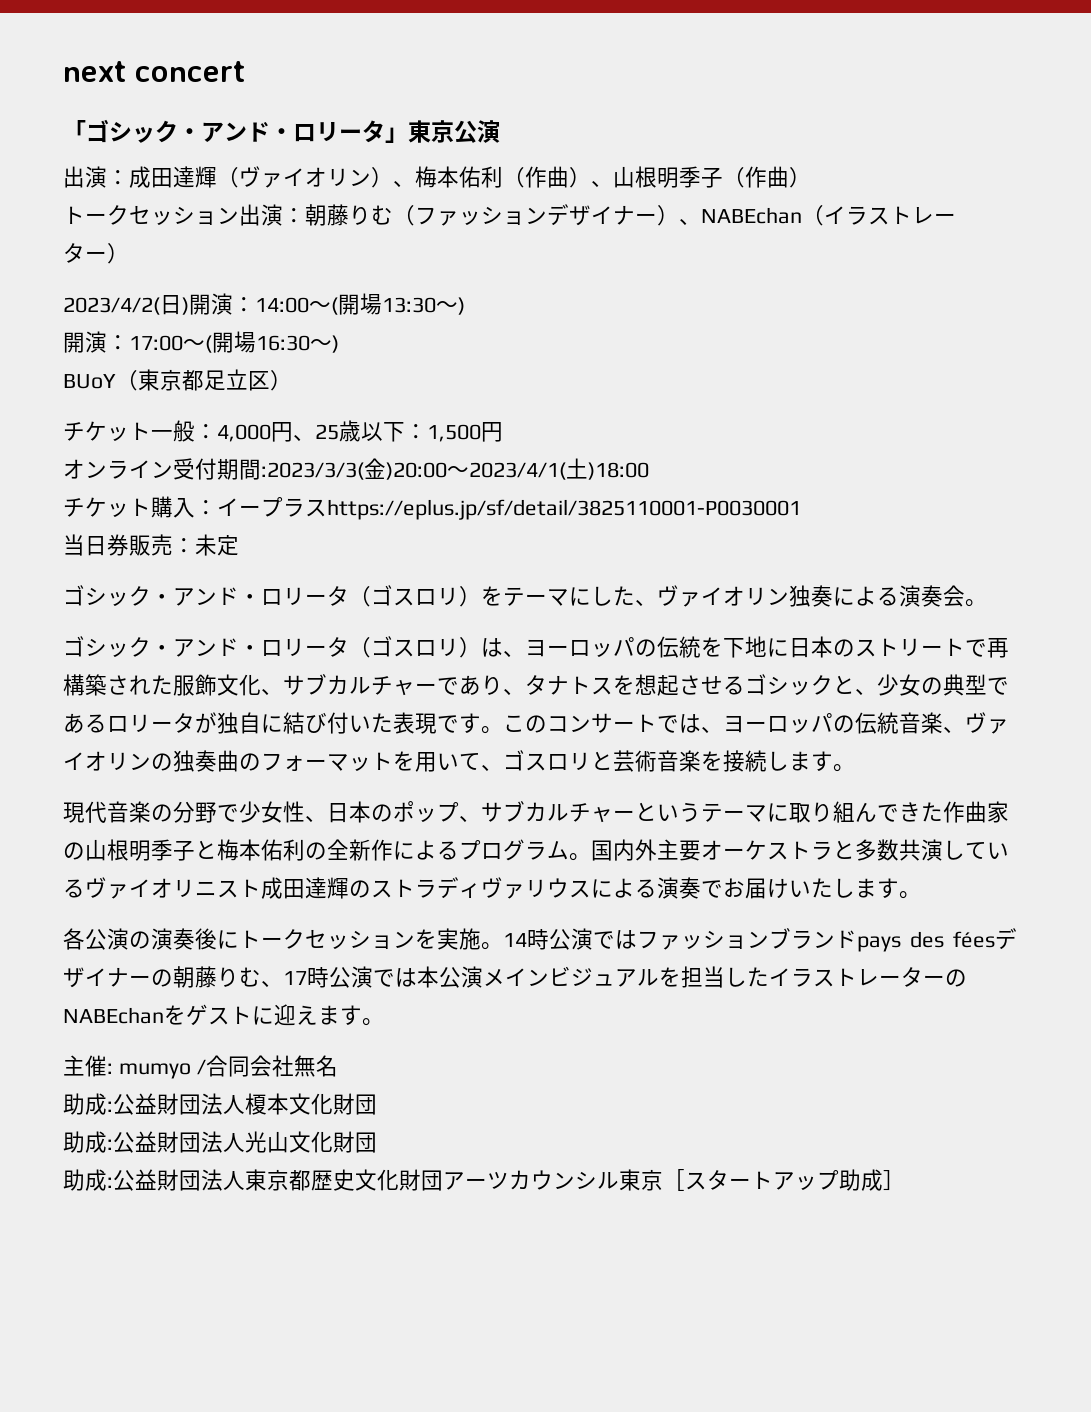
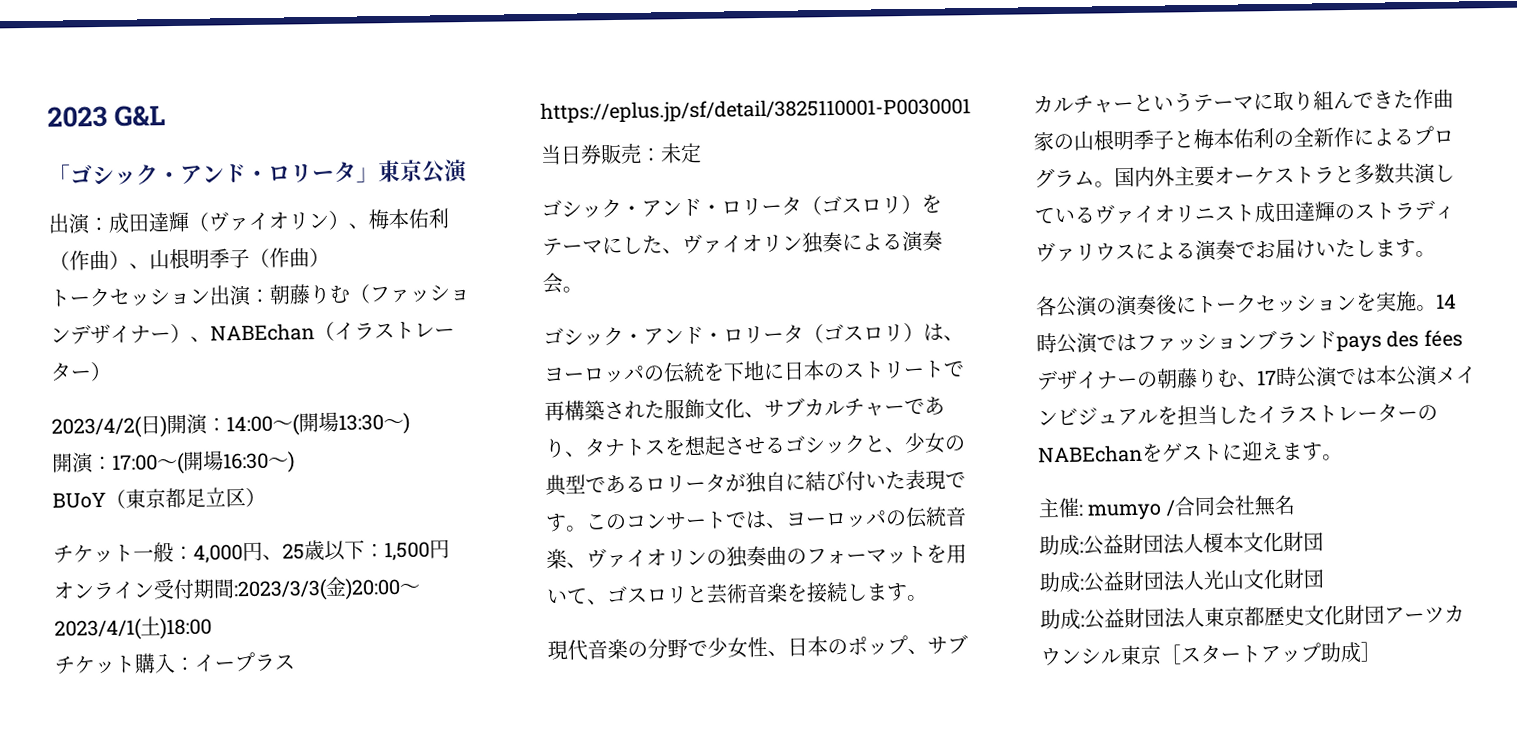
[63,61,245,82] next concert -> [47,105,167,128] 2023 G&L

